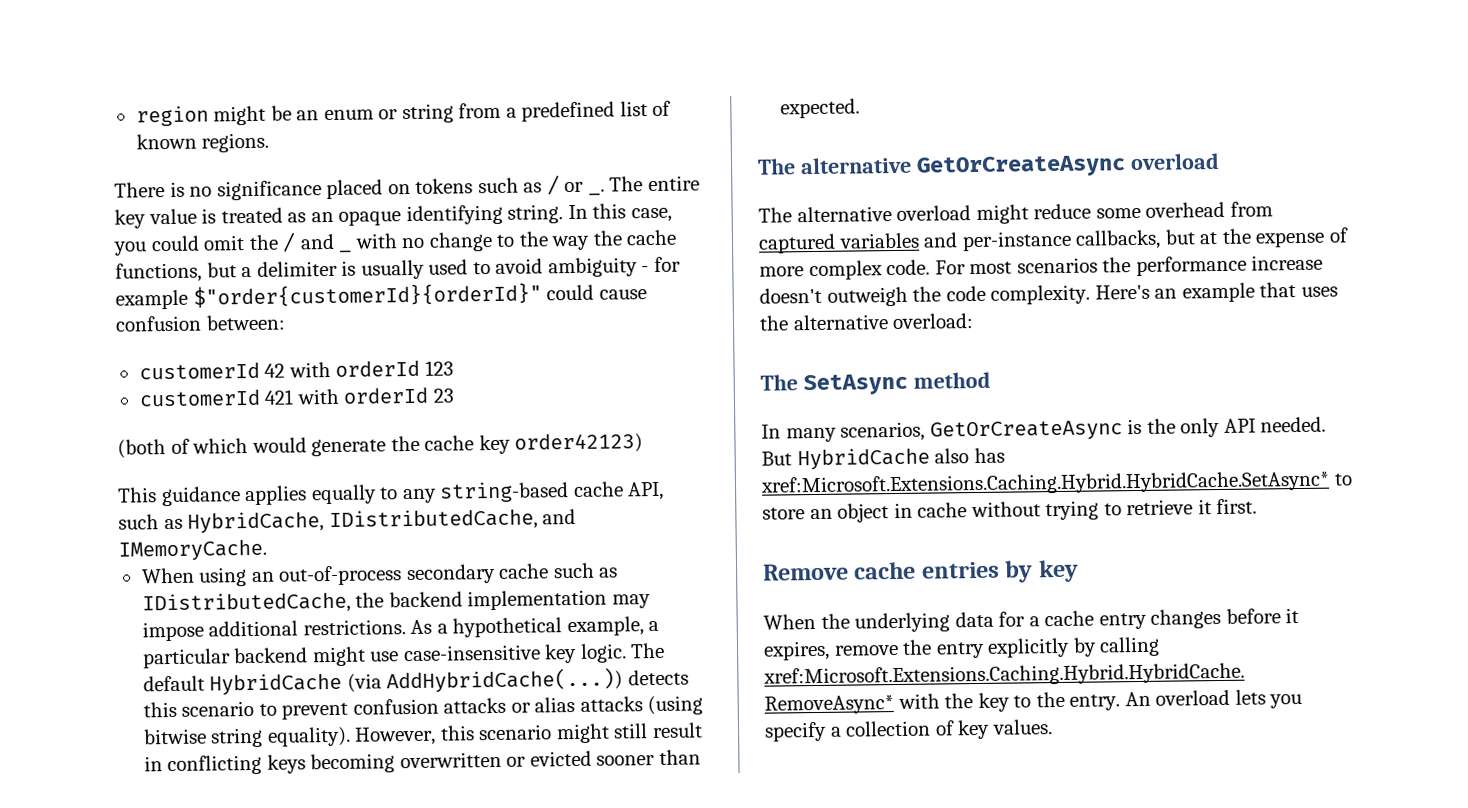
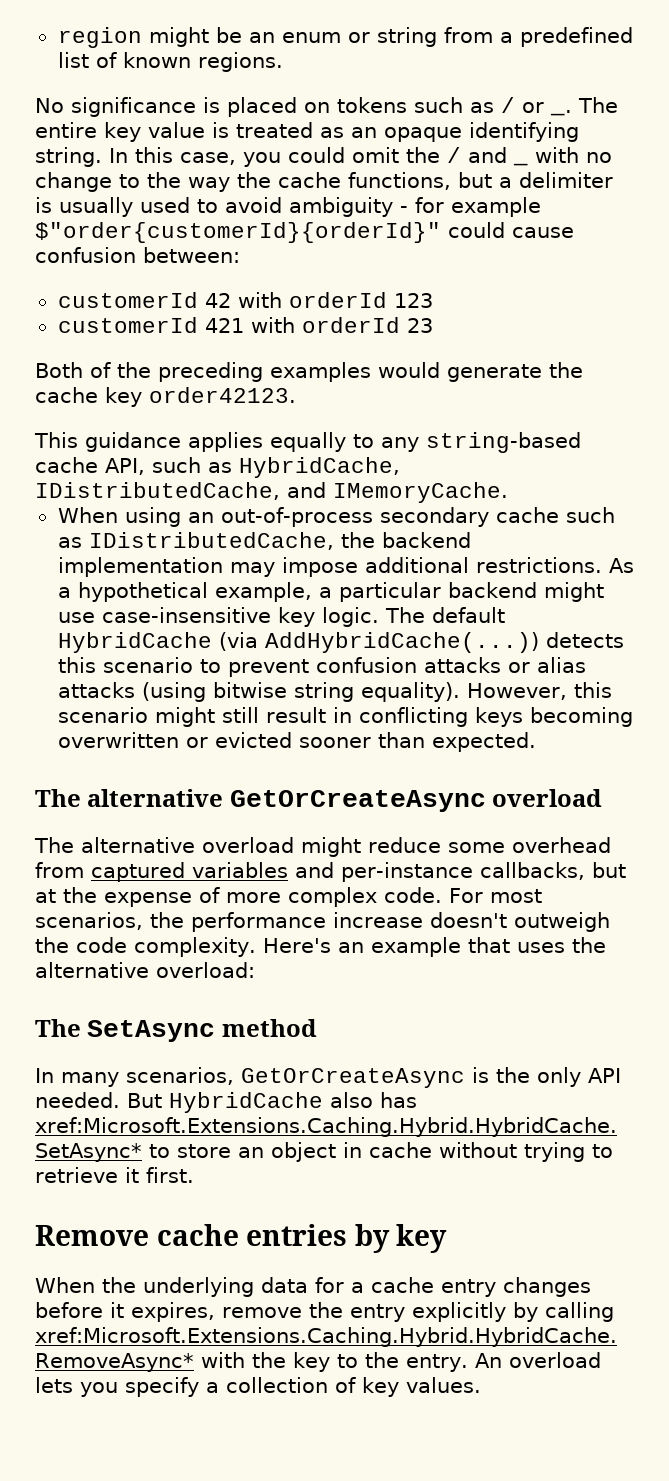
[114,180,322,201] There is no significance -> [35,97,220,117] No significance is
[117,438,249,459] (both of which -> [35,362,371,382] Both of the preceding examples
[514,432,644,454] order42123) -> [148,387,296,403] order42123.
[1016,257,1098,274] scenarios -> [35,912,143,930] scenarios,

